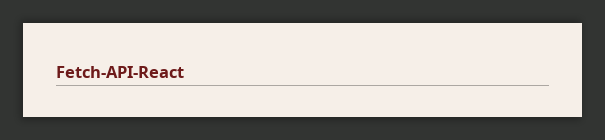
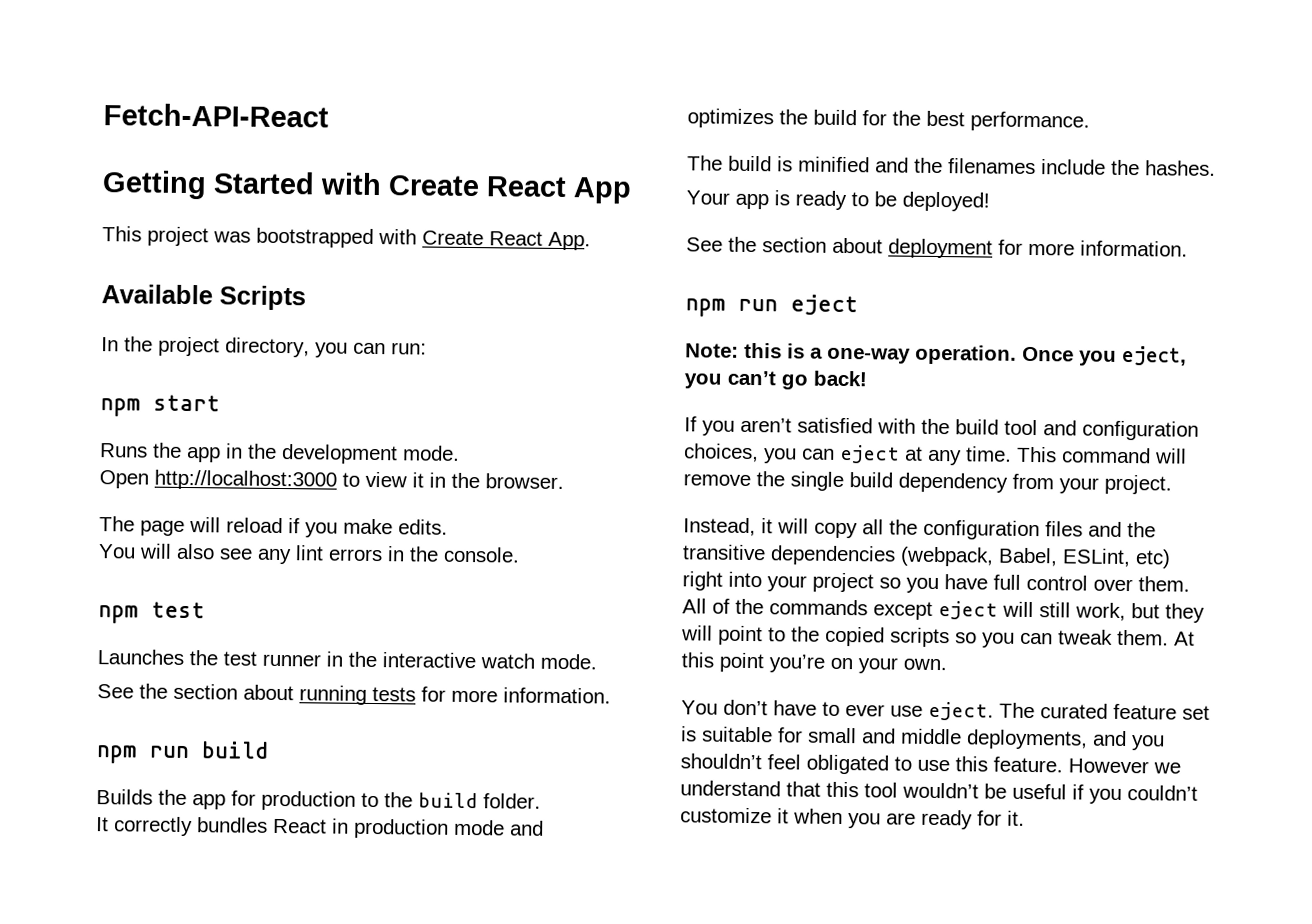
(184, 72) none -> [102,170,632,204] [102,226,591,251] [101,284,306,311] [101,336,427,358] [100,394,220,417] [100,442,460,465] [99,469,564,491] [99,516,448,538] [98,543,520,565] [98,601,205,624] [97,649,597,670] [97,683,611,705] [96,741,268,764] [96,789,541,811] [96,816,544,839] [687,108,1090,132] [687,155,1216,176] [686,190,990,212] [686,236,1188,259] [685,294,858,317] [685,342,1187,367] [684,370,867,390] [684,416,1199,441] [684,443,1187,466] [683,471,1172,495] [683,517,1156,541] [682,544,1171,569] [682,571,1190,594] [682,598,1205,623] [681,625,1195,648] [681,652,947,674] [681,699,1210,721] [681,726,1165,751] [680,753,1181,775] [680,780,1198,804] [680,807,1025,830] // Getting Started with Create React App // This project was bootstrapped with Create React App. // Available Scripts // In the project directory, you can run: // npm start // Runs the app in the development mode. // Open http://localhost:3000 to view it in the browser. // The page will reload if you make edits. // You will also see any lint errors in the console. // npm test // Launches the test runner in the interactive watch mode. // See the section about running tests for more information. // npm run build // Builds the app for production to the build folder. // It correctly bundles React in production mode and optimizes the build for the best performance. // The build is minified and the filenames include the hashes. // Your app is ready to be deployed! // See the section about deployment for more information. // npm run eject // Note: this is a one-way operation. Once you eject, you can’t go back! // If you aren’t satisfied with the build tool and configuration choices, you can eject at any time. This command will remove the single build dependency from your project. // Instead, it will copy all the configuration files and the transitive dependencies (webpack, Babel, ESLint, etc) right into your project so you have full control over them. All of the commands except eject will still work, but they will point to the copied scripts so you can tweak them. At this point you’re on your own. // You don’t have to ever use eject. The curated feature set is suitable for small and middle deployments, and you shouldn’t feel obligated to use this feature. However we understand that this tool wouldn’t be useful if you couldn’t customize it when you are ready for it.

